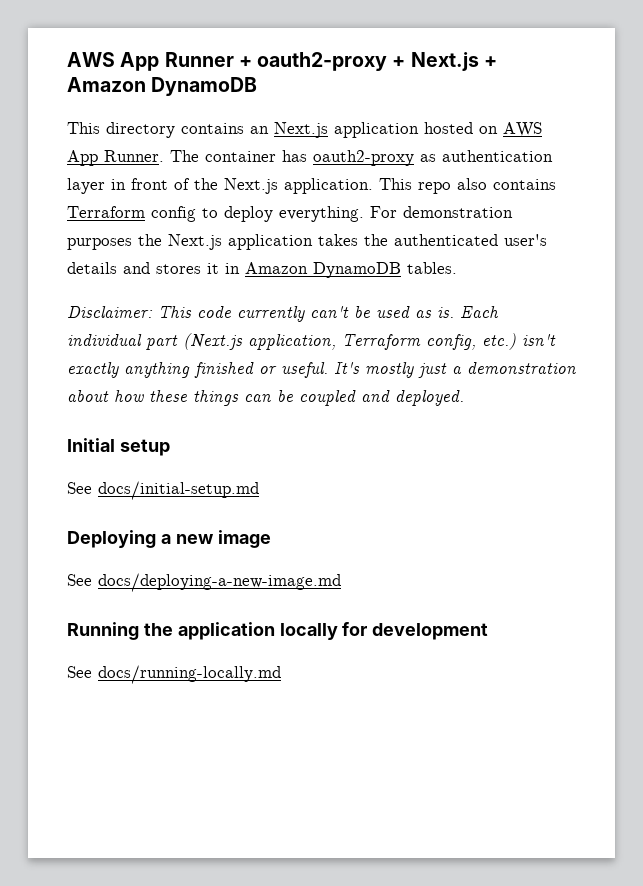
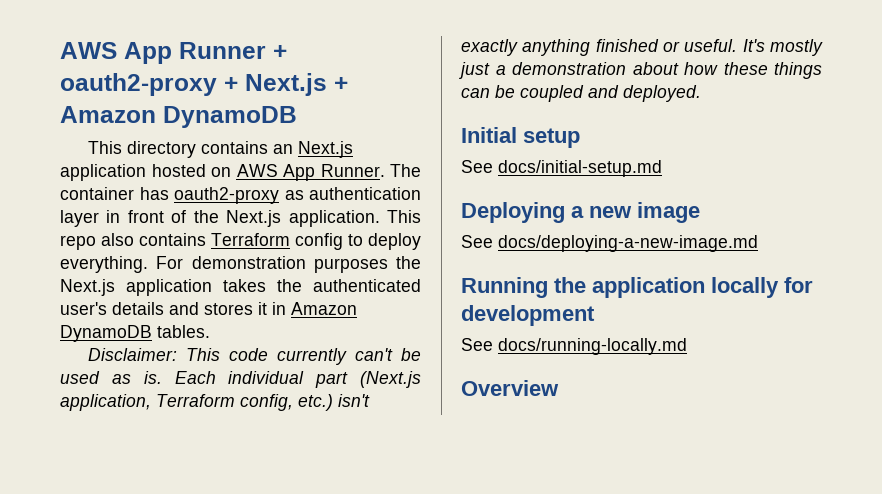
(281, 674) none -> [461,380,559,396] // Overview

